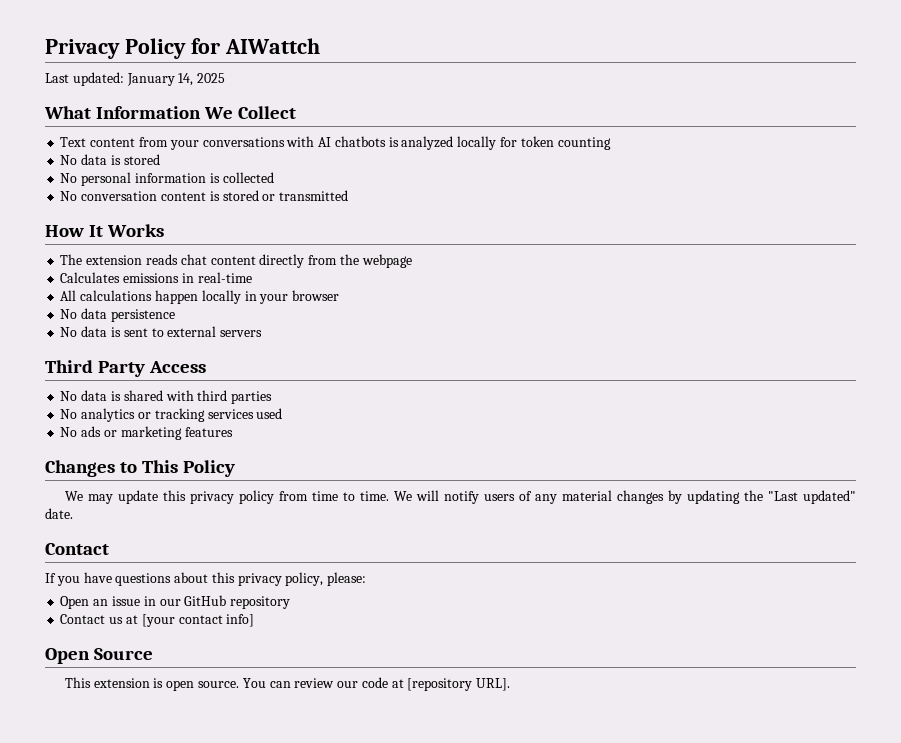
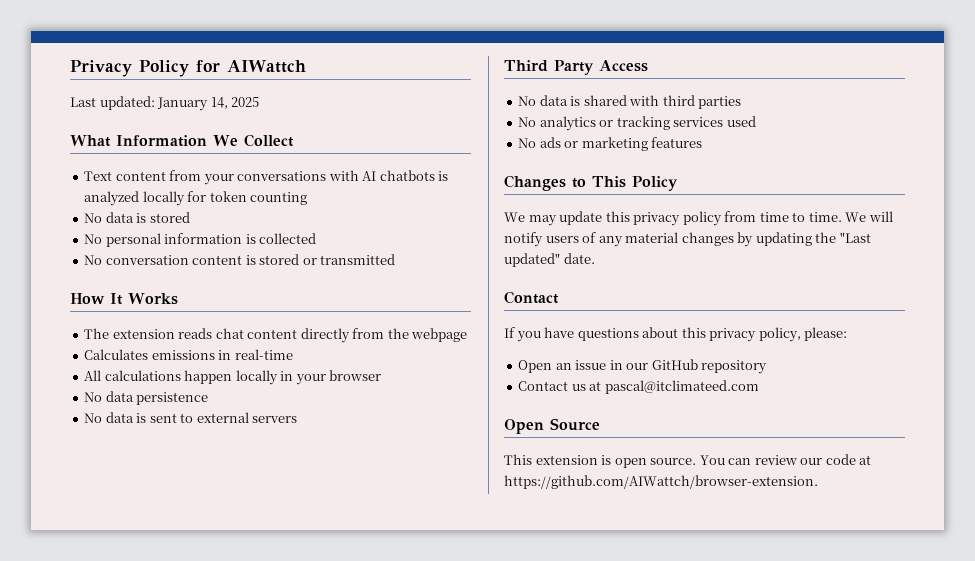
[141,614,255,627] [your contact info] -> [604,380,759,394] pascal@itclimateed.com
[407,678,511,691] [repository URL]. -> [504,475,818,489] https://github.com/AIWattch/browser-extension.

